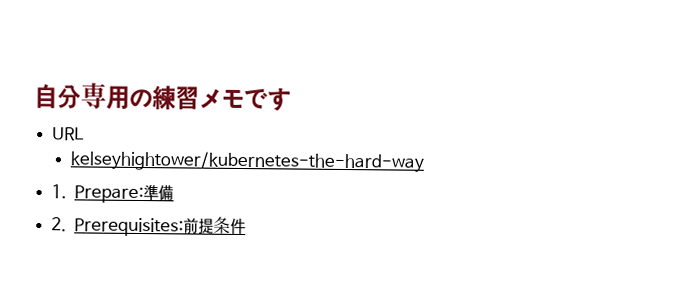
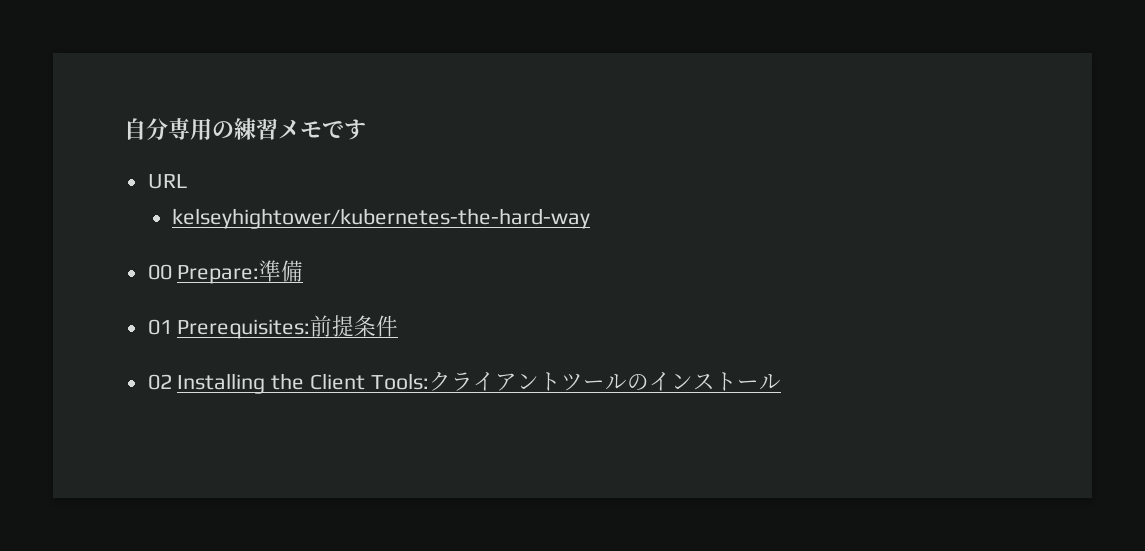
[51,184,68,199] 1. -> [147,264,172,280] 00
[51,217,68,232] 2. -> [147,319,172,335] 01
(247, 226) none -> [147,372,781,394] // 02 Installing the Client Tools:クライアントツールのインストール

